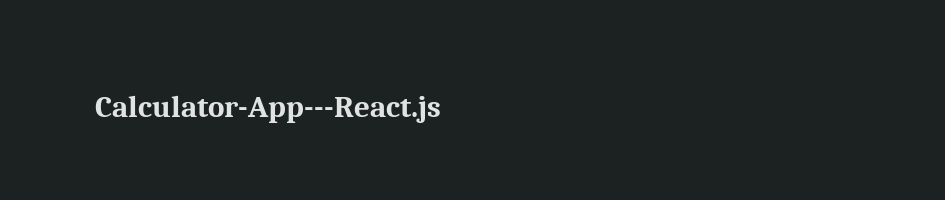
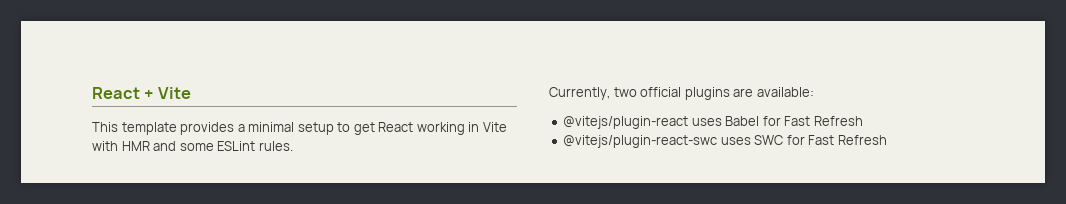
[95,95,441,123] Calculator-App---React.js -> [92,87,191,99] [92,122,507,135] [92,141,293,151] [549,87,814,100] [563,116,863,129] [563,135,887,148] React + Vite // This template provides a minimal setup to get React working in Vite with HMR and some ESLint rules. // Currently, two official plugins are available: // @vitejs/plugin-react uses Babel for Fast Refresh // @vitejs/plugin-react-swc uses SWC for Fast Refresh

